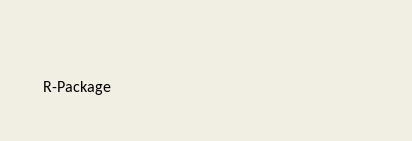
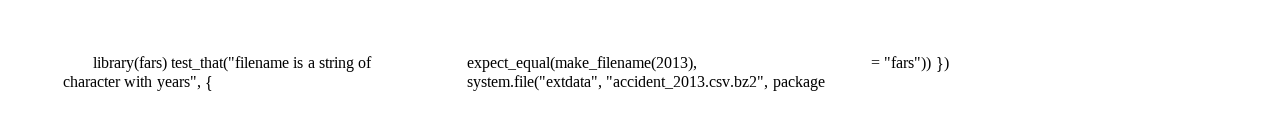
[43,81,111,95] R-Package -> [92,56,373,72] [63,76,213,91] [467,56,697,72] [467,75,825,91] [871,56,949,72] library(fars) test_that("filename is a string of character with years", { expect_equal(make_filename(2013), system.file("extdata", "accident_2013.csv.bz2", package = "fars")) })

